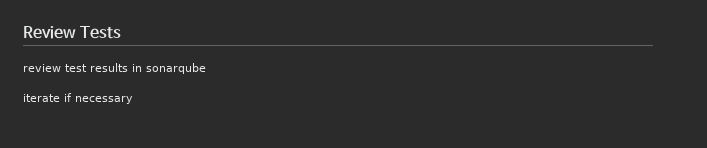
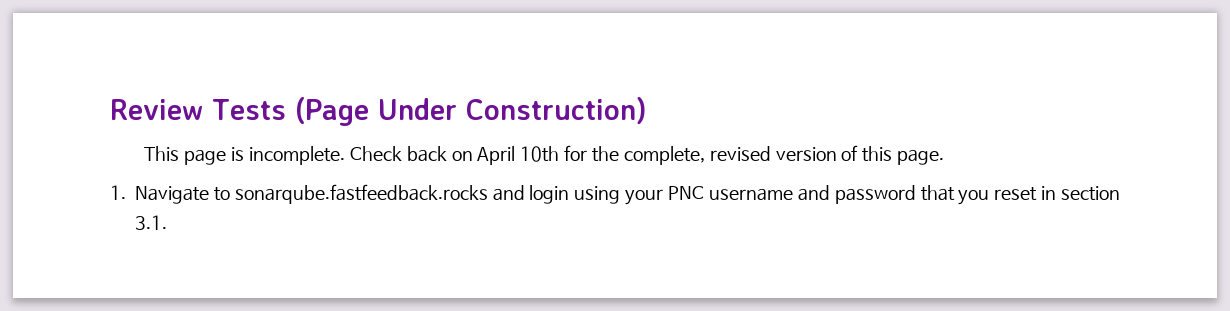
[23,63,206,74] [23,93,133,104] // review test results in sonarqube // iterate if necessary -> [294,97,647,126] [144,145,945,165] [110,184,1121,205] [135,215,167,230] (Page Under Construction) // This page is incomplete. Check back on April 10th for the complete, revised version of this page. // 1. Navigate to sonarqube.fastfeedback.rocks and login using your PNC username and password that you reset in section 3.1.

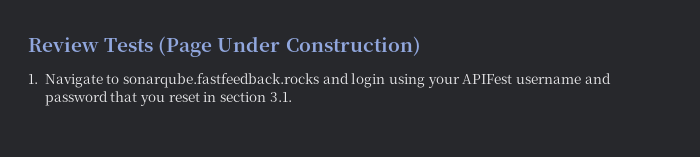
[144,145,945,165] // This page is incomplete. Check back on April 10th for the complete, revised version of this page. -> (421, 46) none
[668,186,705,200] PNC -> [462,74,513,84] APIFest

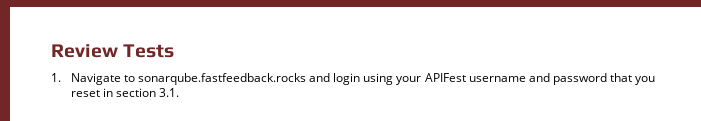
[158,36,421,57] (Page Under Construction) -> (175, 51) none

